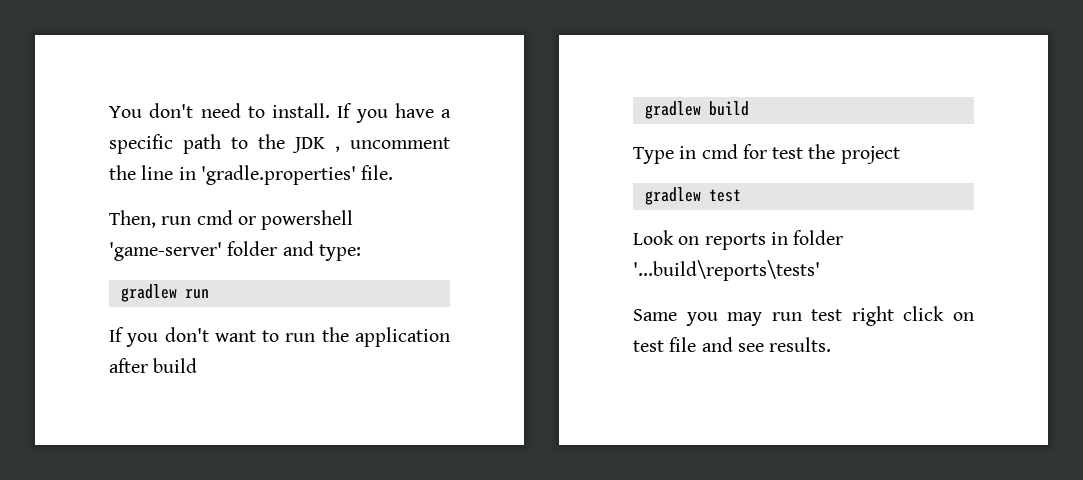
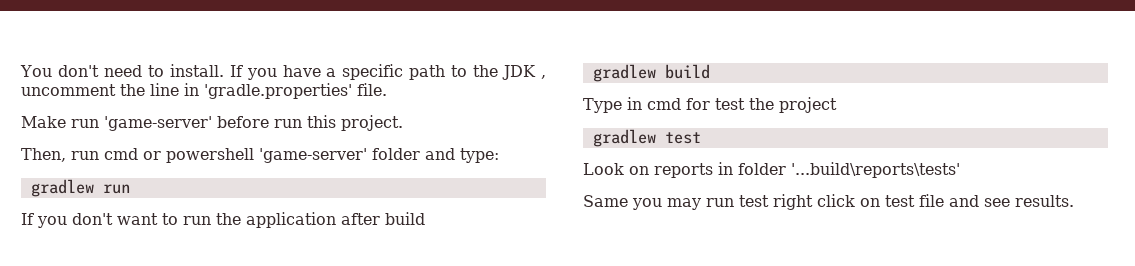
(394, 172) none -> [21,115,403,131] // Make run 'game-server' before run this project.

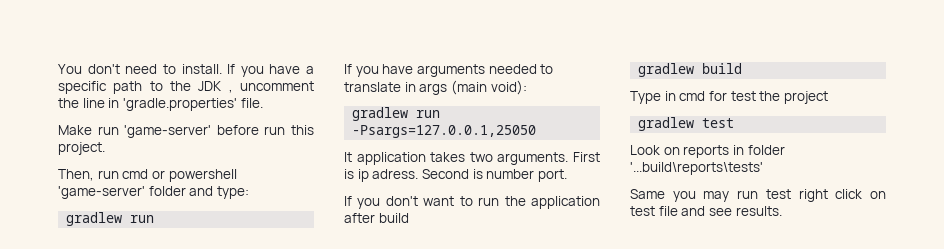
(130, 189) none -> [344,64,554,77] [344,80,527,95] [352,107,441,121] [352,125,537,138] [344,152,600,165] [344,169,567,182] // If you have arguments needed to translate in args (main void): // gradlew run -Psargs=127.0.0.1,25050 // It application takes two arguments. First is ip adress. Second is number port.

